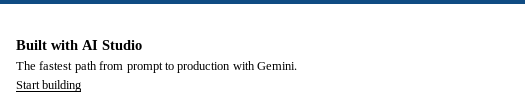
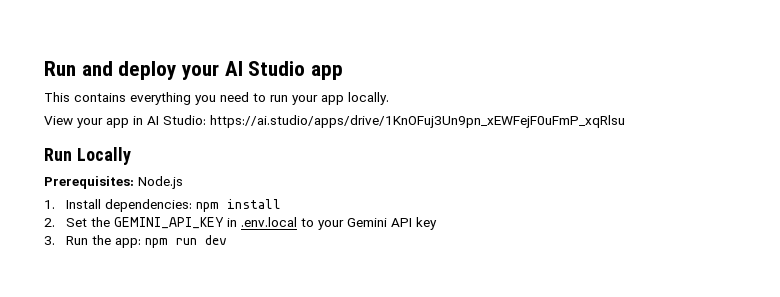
[16,40,142,50] [16,61,297,73] [16,80,83,92] Built with AI Studio // The fastest path from prompt to production with Gemini. // Start building -> [44,61,344,80] [44,92,389,105] [44,115,625,128] [44,147,131,165] [44,176,183,189] [44,199,282,212] [44,217,438,230] [44,235,228,248] Run and deploy your AI Studio app // This contains everything you need to run your app locally. // View your app in AI Studio: https://ai.studio/apps/drive/1KnOFuj3Un9pn_xEWFejF0uFmP_xqRlsu // Run Locally // Prerequisites: Node.js // 1. Install dependencies: npm install // 2. Set the GEMINI_API_KEY in .env.local to your Gemini API key // 3. Run the app: npm run dev

